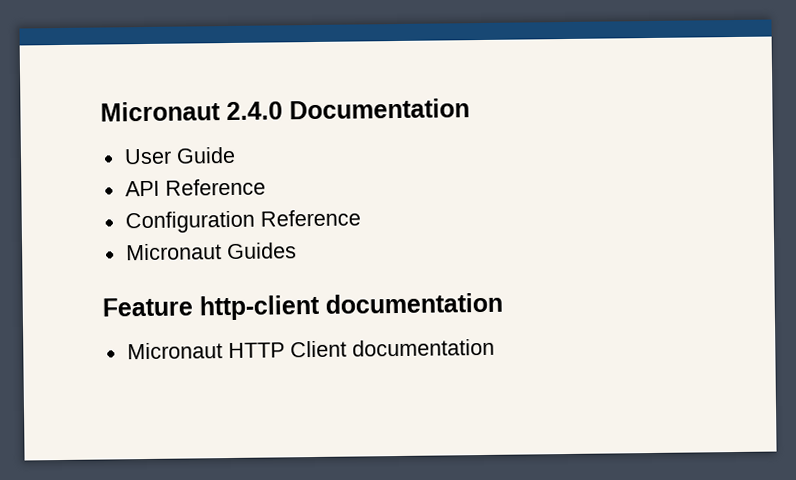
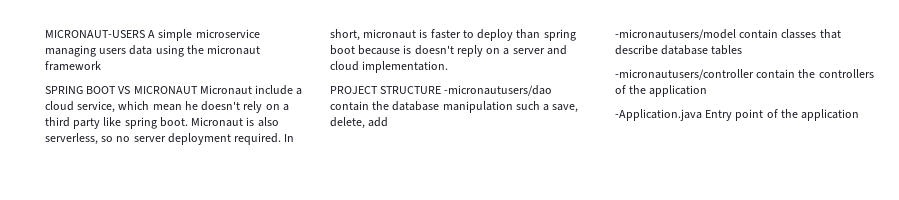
[100,98,470,122] [123,146,236,165] [124,178,266,197] [124,209,361,234] [125,242,297,261] [102,292,503,321] [126,338,495,360] Micronaut 2.4.0 Documentation // User Guide // API Reference // Configuration Reference // Micronaut Guides // Feature http-client documentation // Micronaut HTTP Client documentation -> [45,29,260,41] [45,45,261,57] [45,61,101,71] [45,85,303,95] [45,101,289,113] [45,117,279,129] [45,133,295,145] [330,29,576,41] [330,45,567,57] [330,61,449,73] [330,85,553,96] [330,101,579,113] [330,117,389,129] [615,29,841,40] [615,45,743,55] [615,69,874,80] [615,85,708,97] [615,109,860,121] MICRONAUT-USERS A simple microservice managing users data using the micronaut framework // SPRING BOOT VS MICRONAUT Micronaut include a cloud service, which mean he doesn't rely on a third party like spring boot. Micronaut is also serverless, so no server deployment required. In short, micronaut is faster to deploy than spring boot because is doesn't reply on a server and cloud implementation. // PROJECT STRUCTURE -micronautusers/dao contain the database manipulation such a save, delete, add // -micronautusers/model contain classes that describe database tables // -micronautusers/controller contain the controllers of the application // -Application.java Entry point of the application

